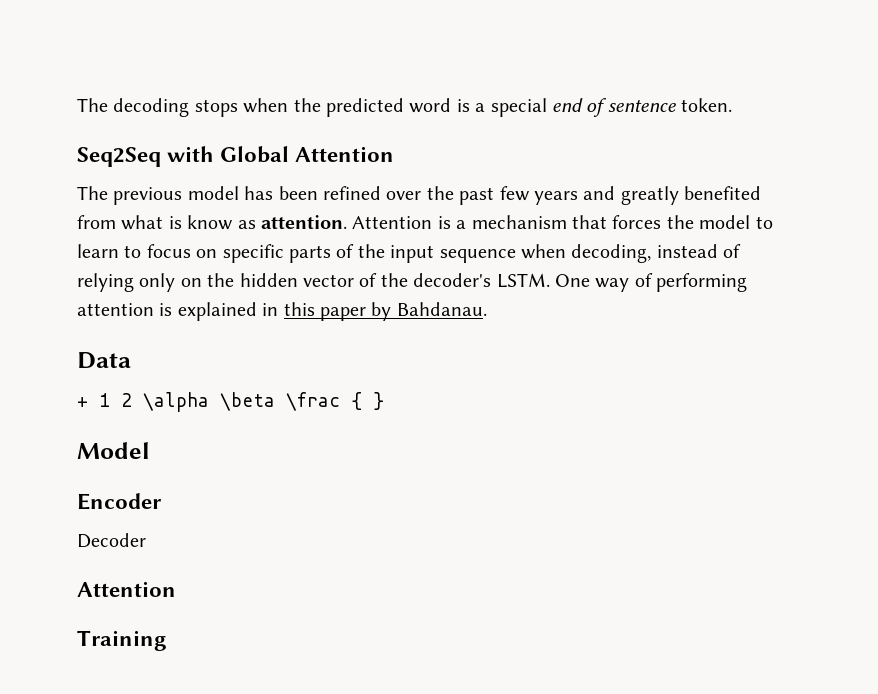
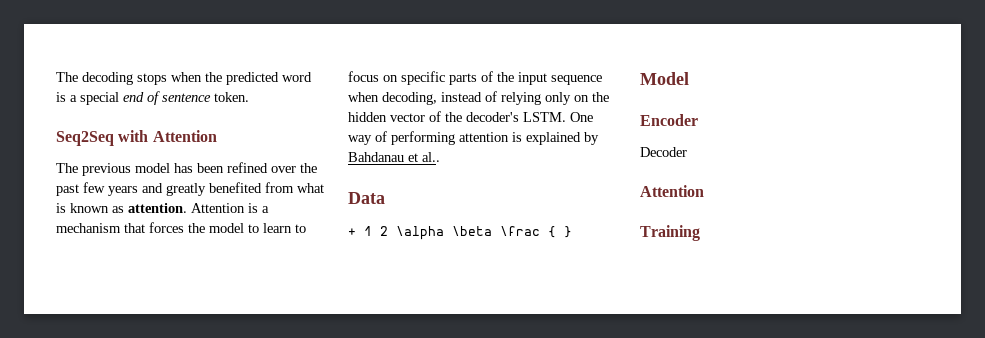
[220,146,290,163] Global -> (149, 136) none
[187,215,234,230] know -> [70,203,109,213] known
[262,302,487,321] in this paper by Bahdanau. -> [584,132,599,145] [348,152,440,162] by Bahdanau et al..

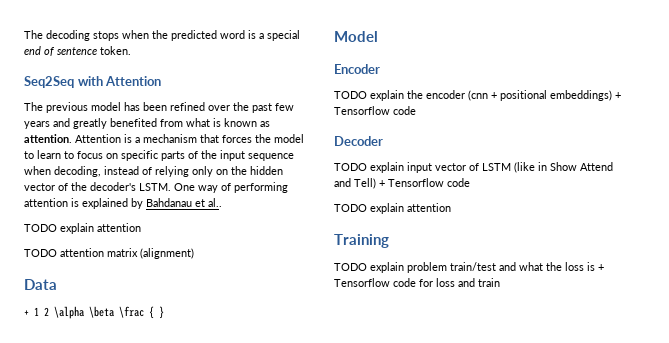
(440, 157) none -> [24,223,141,234] [24,248,194,259] // TODO explain attention // TODO attention matrix (alignment)
[640,147,687,157] [640,185,704,197] [640,225,700,241] Decoder // Attention // Training -> [334,90,621,101] [334,106,416,115] [334,136,383,146] [334,162,613,173] [334,178,470,189] [334,203,451,214] [334,234,389,248] [334,262,604,273] [334,278,500,287] TODO explain the encoder (cnn + positional embeddings) + Tensorflow code // Decoder // TODO explain input vector of LSTM (like in Show Attend and Tell) + Tensorflow code // TODO explain attention // Training // TODO explain problem train/test and what the loss is + Tensorflow code for loss and train

